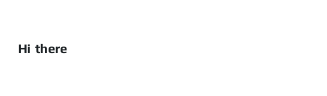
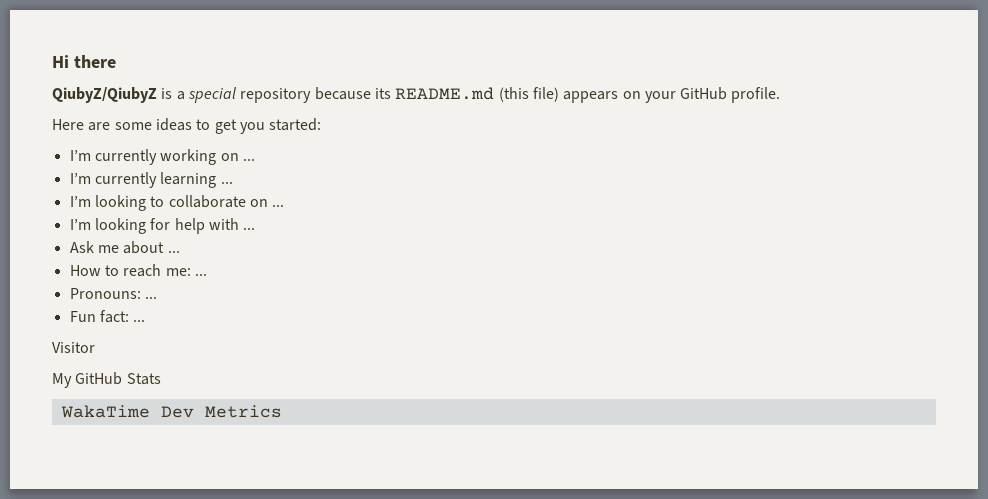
(67, 48) none -> [52,87,781,103] [52,118,322,134] [69,149,255,165] [69,172,233,188] [69,195,285,211] [69,218,256,234] [69,241,180,254] [69,264,207,277] [69,288,157,299] [69,310,146,323] [52,342,95,353] [52,372,161,388] [60,405,282,418] // QiubyZ/QiubyZ is a special repository because its README.md (this file) appears on your GitHub profile. // Here are some ideas to get you started: // I’m currently working on ... // I’m currently learning ... // I’m looking to collaborate on ... // I’m looking for help with ... // Ask me about ... // How to reach me: ... // Pronouns: ... // Fun fact: ... // Visitor // My GitHub Stats // WakaTime Dev Metrics

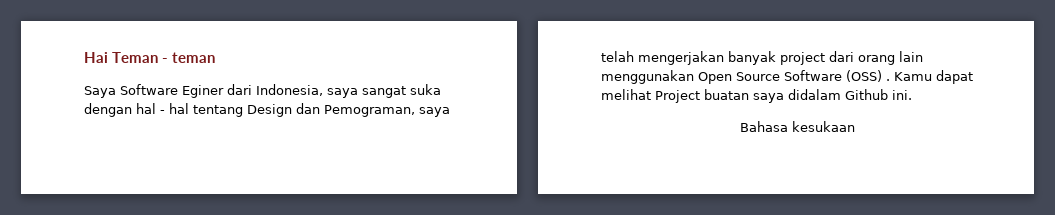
[52,55,116,68] [52,87,781,103] [52,118,322,134] [69,149,255,165] [69,172,233,188] [69,195,285,211] [69,218,256,234] [69,241,180,254] [69,264,207,277] [69,288,157,299] [69,310,146,323] [52,342,95,353] [52,372,161,388] [60,405,282,418] Hi there // QiubyZ/QiubyZ is a special repository because its README.md (this file) appears on your GitHub profile. // Here are some ideas to get you started: // I’m currently working on ... // I’m currently learning ... // I’m looking to collaborate on ... // I’m looking for help with ... // Ask me about ... // How to reach me: ... // Pronouns: ... // Fun fact: ... // Visitor // My GitHub Stats // WakaTime Dev Metrics -> [84,52,215,63] [84,84,441,98] [84,103,450,117] [601,51,923,65] [601,70,973,84] [601,89,912,103] [740,121,855,132] Hai Teman - teman // Saya Software Eginer dari Indonesia, saya sangat suka dengan hal - hal tentang Design dan Pemograman, saya telah mengerjakan banyak project dari orang lain menggunakan Open Source Software (OSS) . Kamu dapat melihat Project buatan saya didalam Github ini. // Bahasa kesukaan

